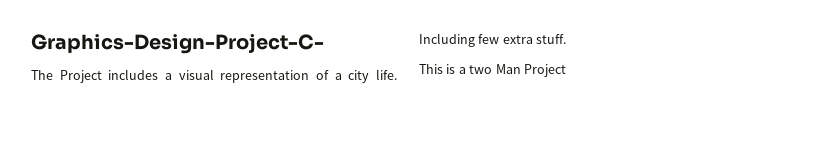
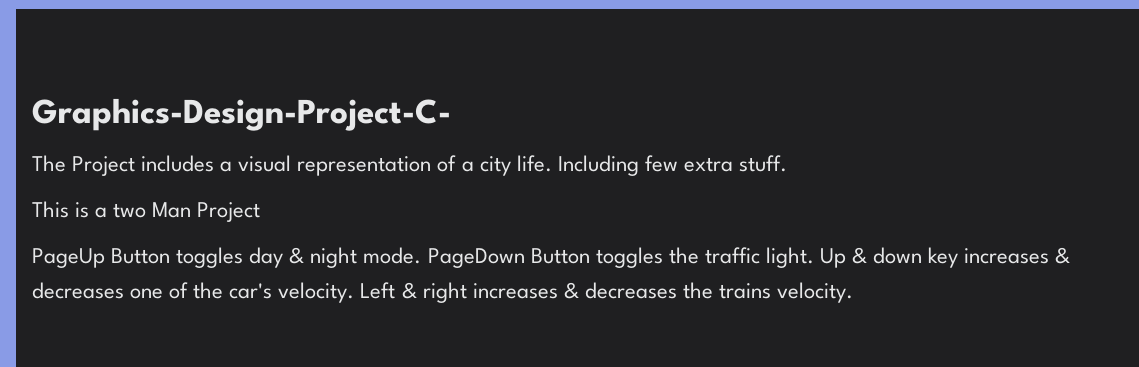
(566, 70) none -> [32,247,1071,268] [32,282,854,303] // PageUp Button toggles day & night mode. PageDown Button toggles the traffic light. Up & down key increases & decreases one of the car's velocity. Left & right increases & decreases the trains velocity.

